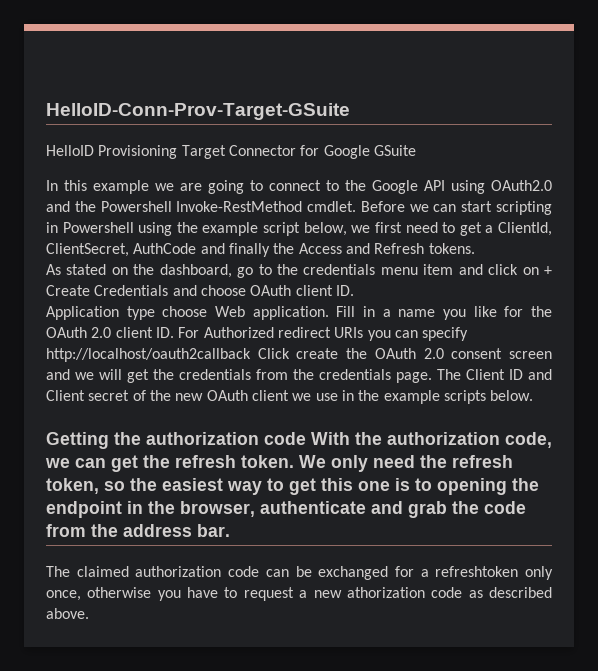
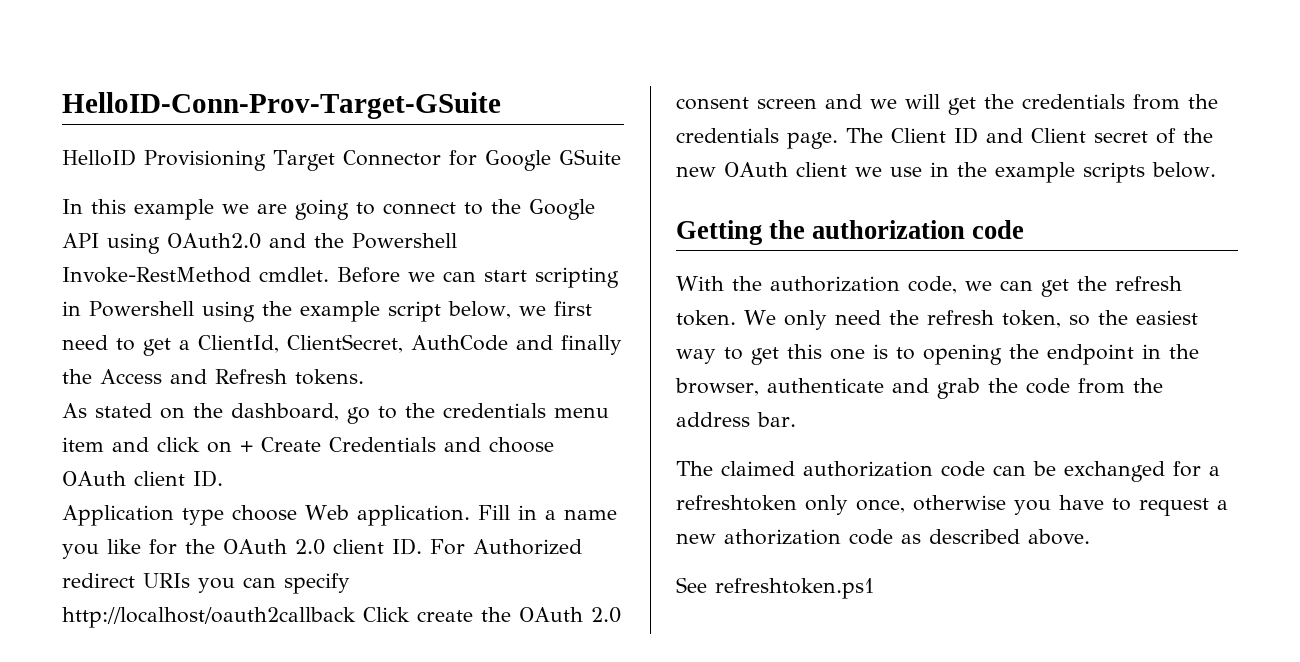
(306, 438) none -> (1025, 229) //
(89, 613) none -> [676,577,874,599] // See refreshtoken.ps1

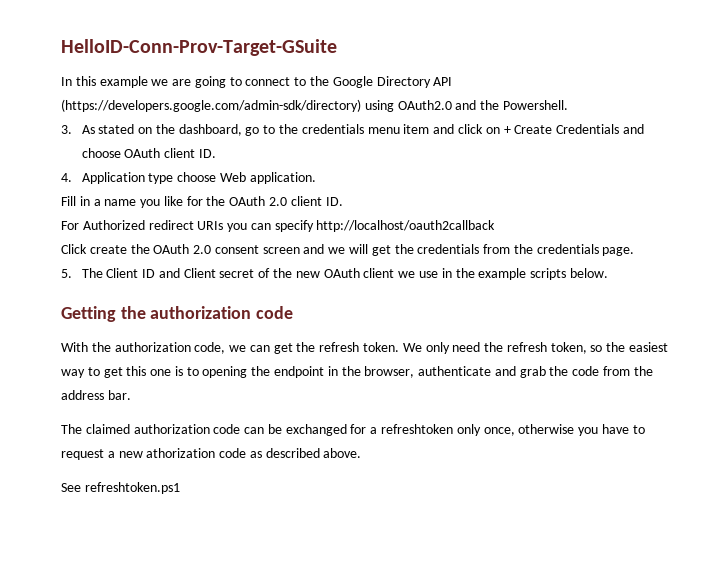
[62,149,621,171] // HelloID Provisioning Target Connector for Google GSuite -> (337, 47) none
[62,233,99,248] API -> [376,76,453,88] [61,99,361,112] Directory API (https://developers.google.com/admin-sdk/directory)
[352,233,457,249] [62,267,619,288] [62,301,592,322] [62,334,622,356] [62,369,364,385] Powershell Invoke-RestMethod cmdlet. Before we can start scripting in Powershell using the example script below, we first need to get a ClientId, ClientSecret, AuthCode and finally the Access and Refresh tokens. // -> [502,100,568,110] [61,125,72,134] Powershell. // 3.
(223, 478) none -> [61,173,72,182] 4.
(470, 515) none -> (316, 178) //
(422, 546) none -> (343, 201) //
(356, 617) none -> (496, 226) //
(838, 140) none -> [61,269,72,278] // 5.

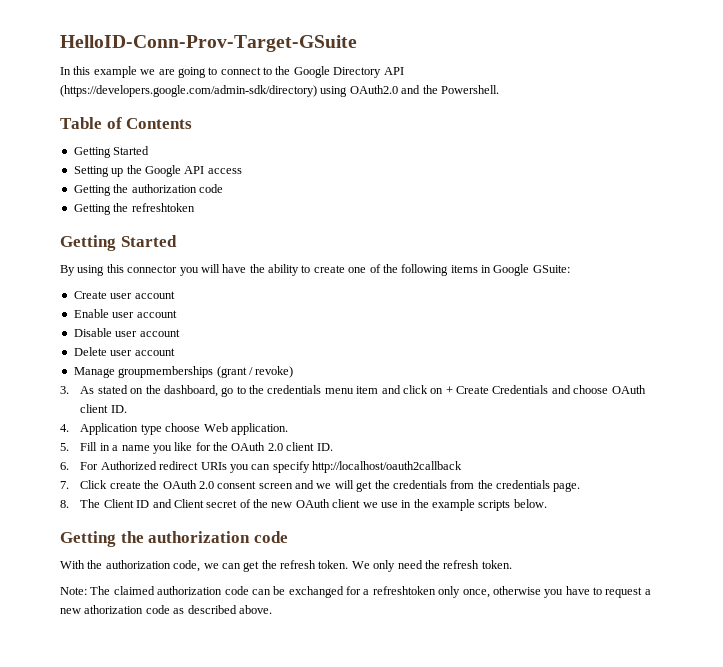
(568, 105) none -> [60,117,193,129] [73,146,150,158] [73,165,242,177] [73,184,223,196] [73,203,195,215] [60,235,177,251] [60,264,570,276] [73,291,175,299] [73,309,177,318] [73,328,180,337] [73,347,175,356] [73,366,294,378] // Table of Contents // Getting Started // Setting up the Google API access // Getting the authorization code // Getting the refreshtoken // Getting Started // By using this connector you will have the ability to create one of the following items in Google GSuite: // Create user account // Enable user account // Disable user account // Delete user account // Manage groupmemberships (grant / revoke)
(316, 178) none -> [60,443,69,451] 5.
(343, 201) none -> [60,462,69,470] 6.
(496, 226) none -> [60,481,69,489] 7.
[61,269,72,278] 5. -> [60,500,69,508] 8.
[550,342,669,354] [61,366,653,378] [61,390,131,400] token, so the easiest way to get this one is to opening the endpoint in the browser, authenticate and grab the code from the address bar. // -> [481,560,512,569] [60,587,87,595] token. // Note:
[61,482,180,494] // See refreshtoken.ps1 -> (272, 609) none

